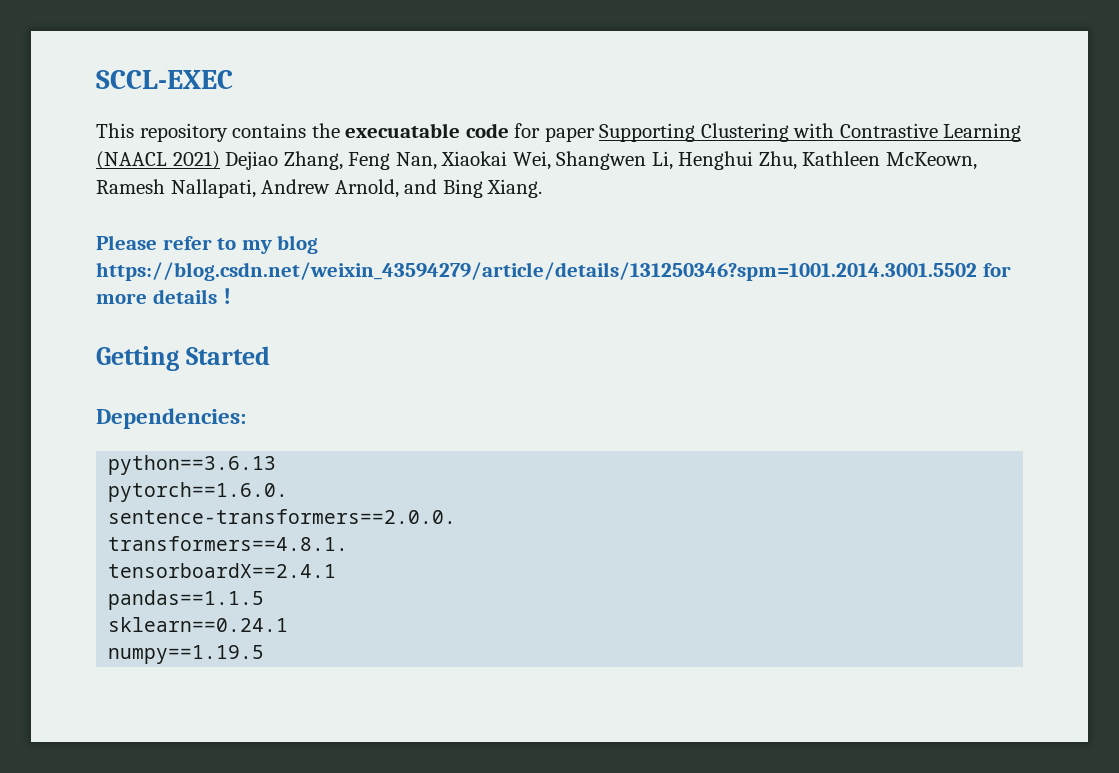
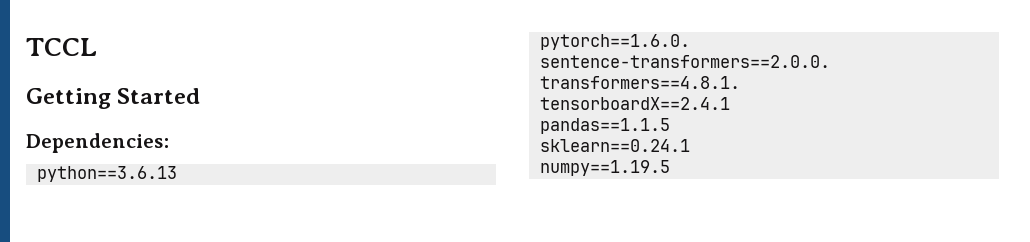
[96,70,233,89] [96,123,1022,142] [96,151,977,170] [96,179,543,198] [96,235,319,254] [96,262,1011,281] [96,288,238,304] SCCL-EXEC // This repository contains the execuatable code for paper Supporting Clustering with Contrastive Learning (NAACL 2021) Dejiao Zhang, Feng Nan, Xiaokai Wei, Shangwen Li, Henghui Zhu, Kathleen McKeown, Ramesh Nallapati, Andrew Arnold, and Bing Xiang. // Please refer to my blog https://blog.csdn.net/weixin_43594279/article/details/131250346?spm=1001.2014.3001.5502 for more details！ -> [26,38,97,56] TCCL

